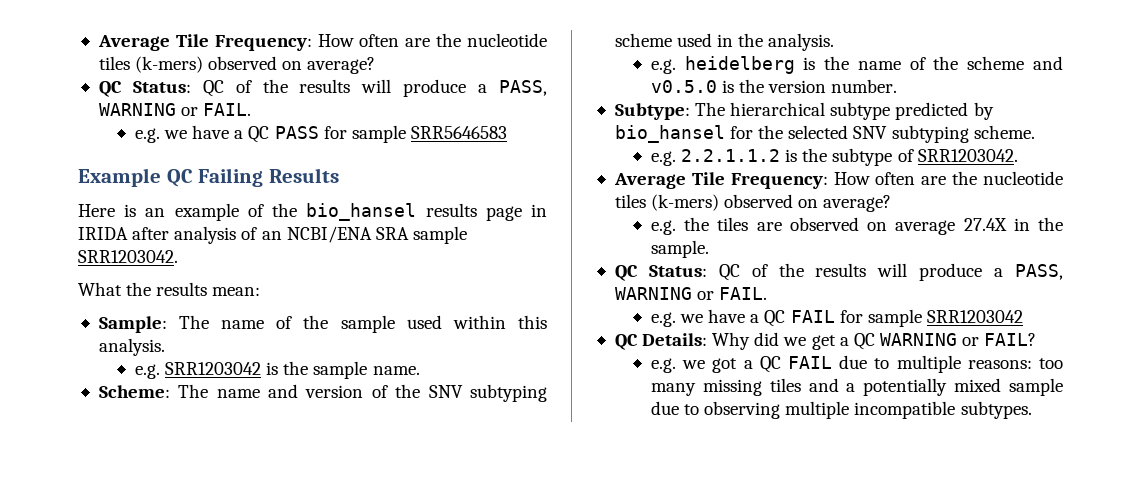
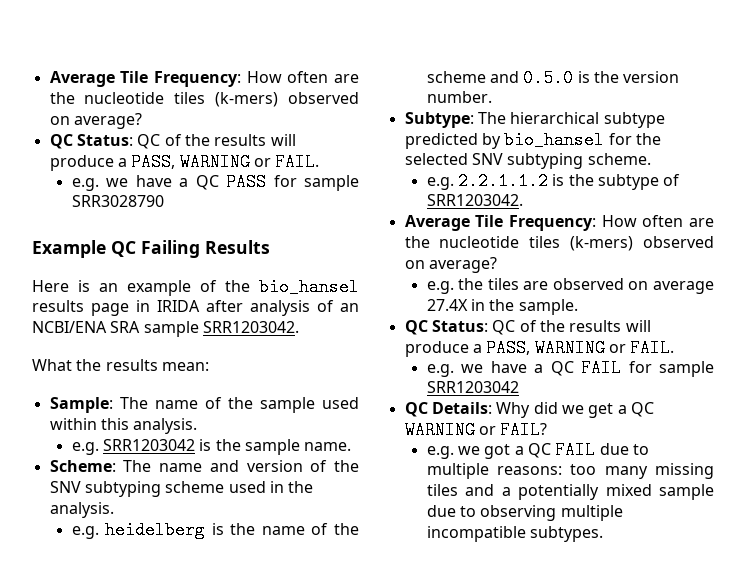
[410,126,507,139] SRR5646583 -> [71,195,164,207] SRR3028790
[650,80,717,93] v0.5.0 -> [523,69,574,87] 0.5.0

